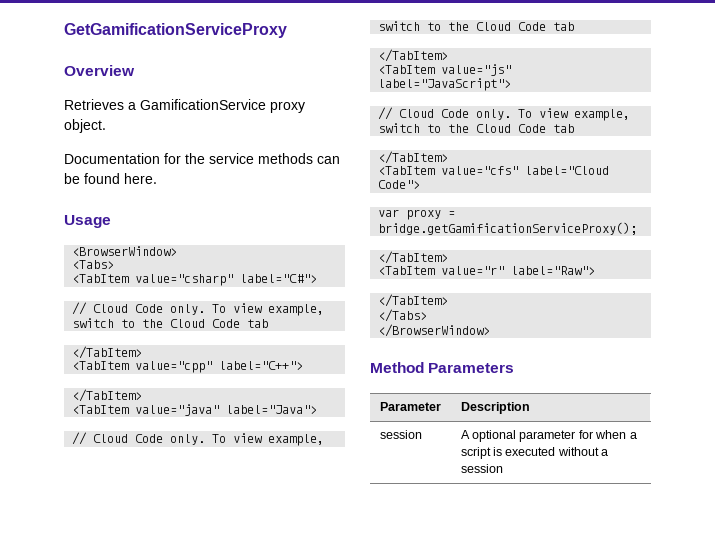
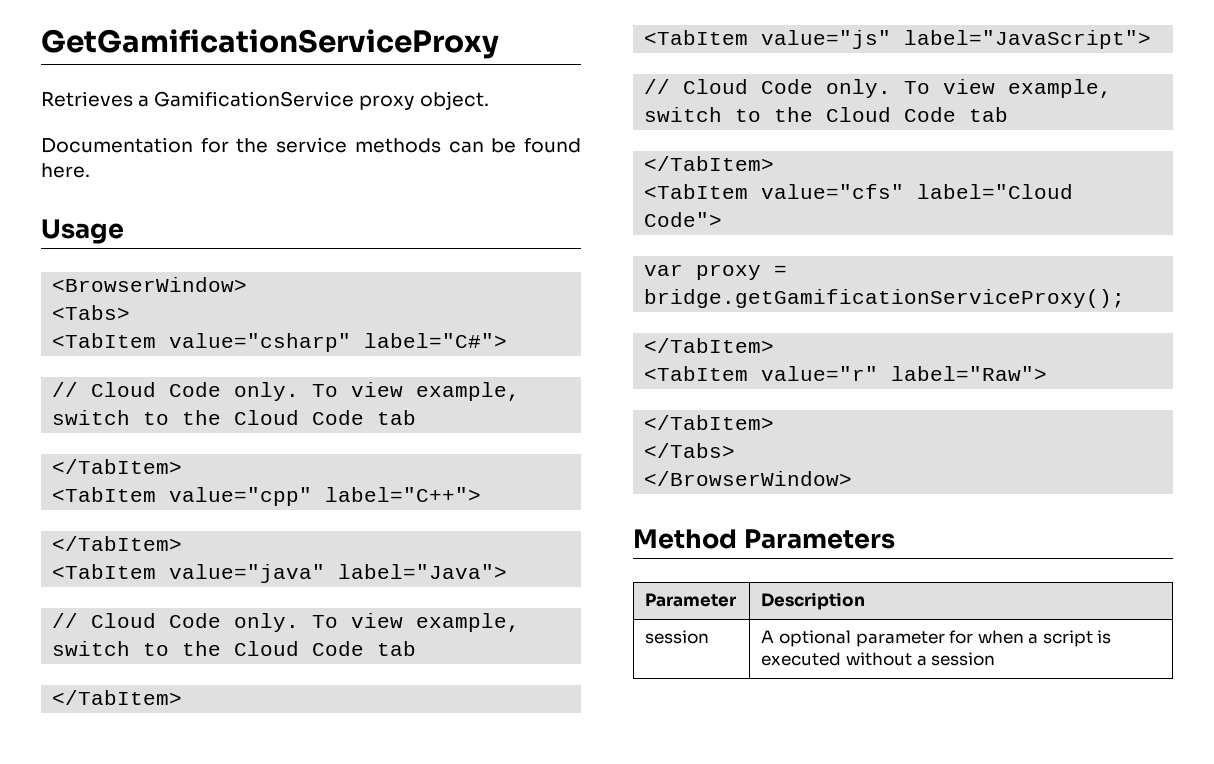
[64,65,135,76] // Overview -> (499, 44) none

